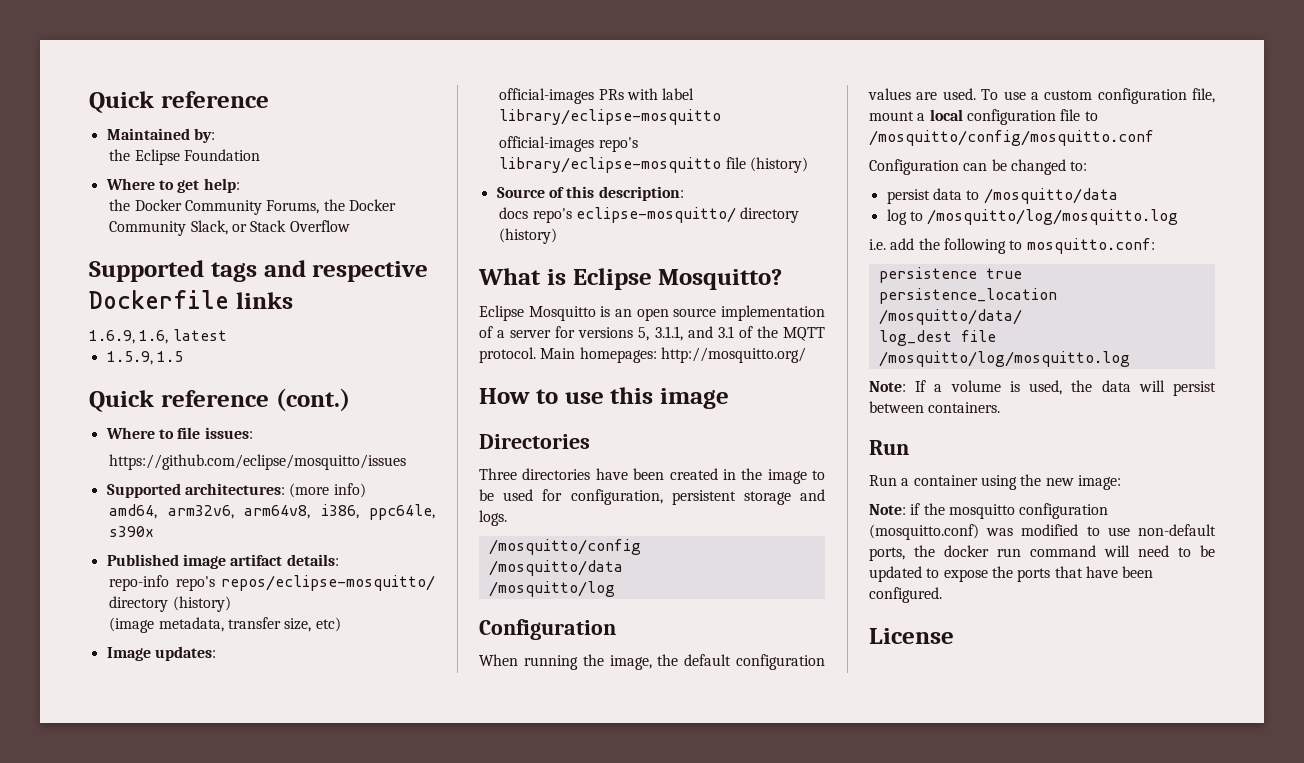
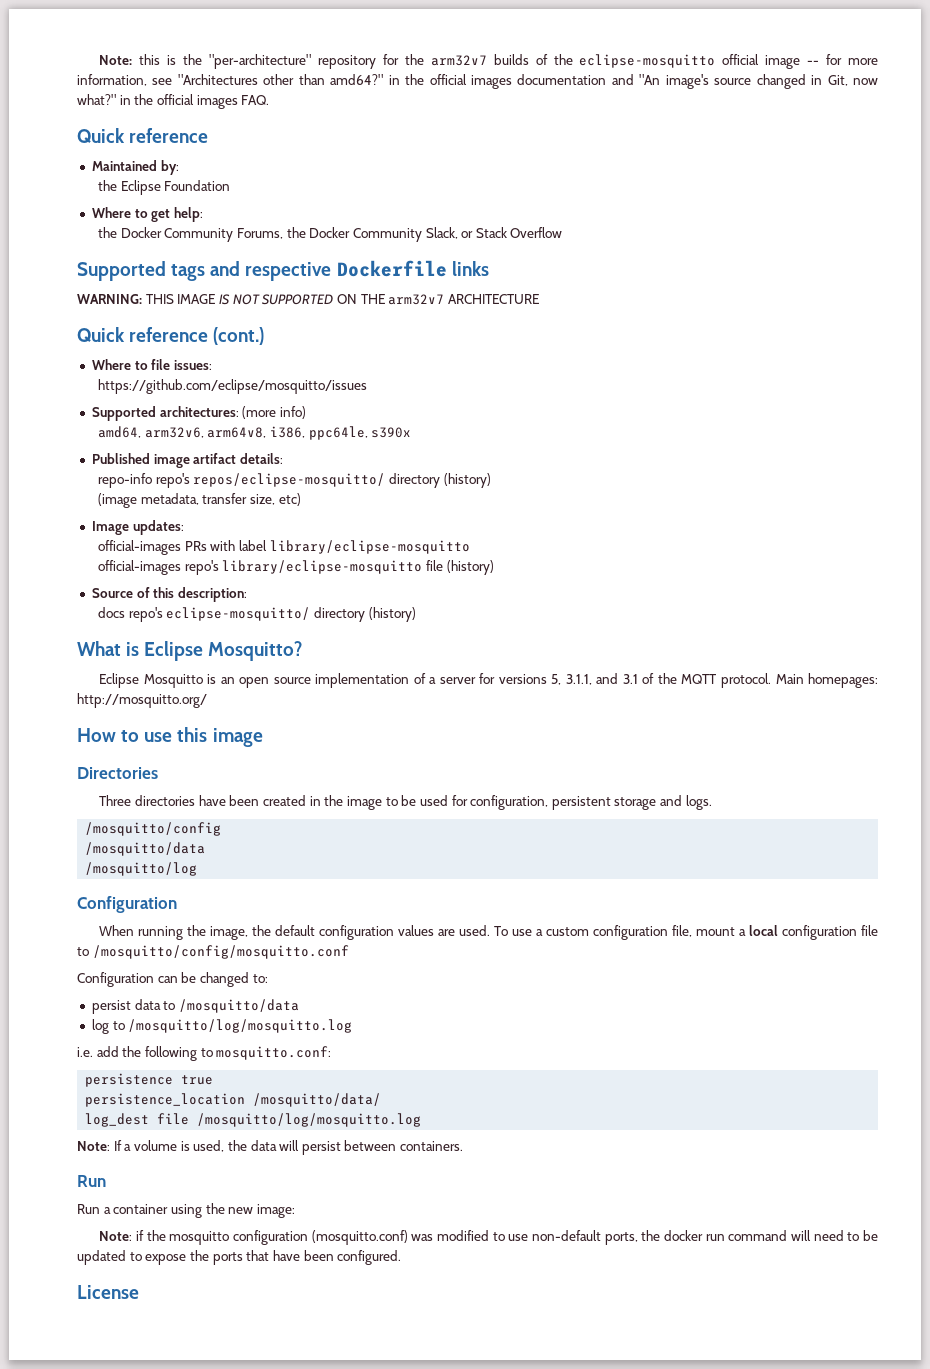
(89, 102) none -> [99,54,879,69] [77,74,879,89] [77,94,270,109] Note: this is the "per-architecture" repository for the arm32v7 builds of the eclipse-mosquitto official image -- for more information, see "Architectures other than amd64?" in the official images documentation and "An image's source changed in Git, now what?" in the official images FAQ. //
[89,329,227,344] [106,351,183,365] 1.6.9, 1.6, latest // 1.5.9, 1.5 -> [77,294,539,305] WARNING: THIS IMAGE IS NOT SUPPORTED ON THE arm32v7 ARCHITECTURE

